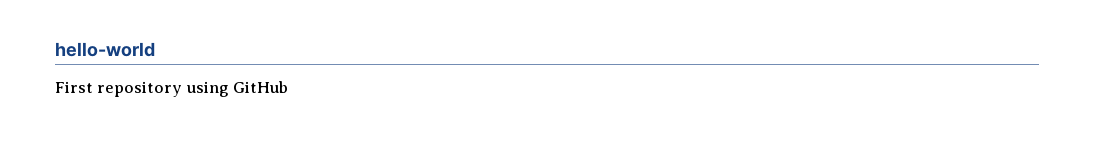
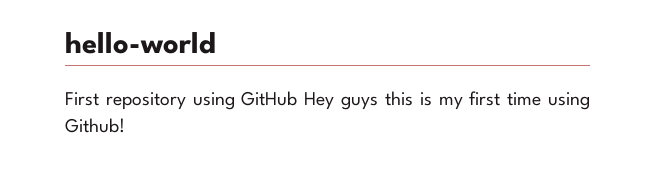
(289, 87) none -> [304,91,590,110] [65,118,125,133] Hey guys this is my first time using Github!

